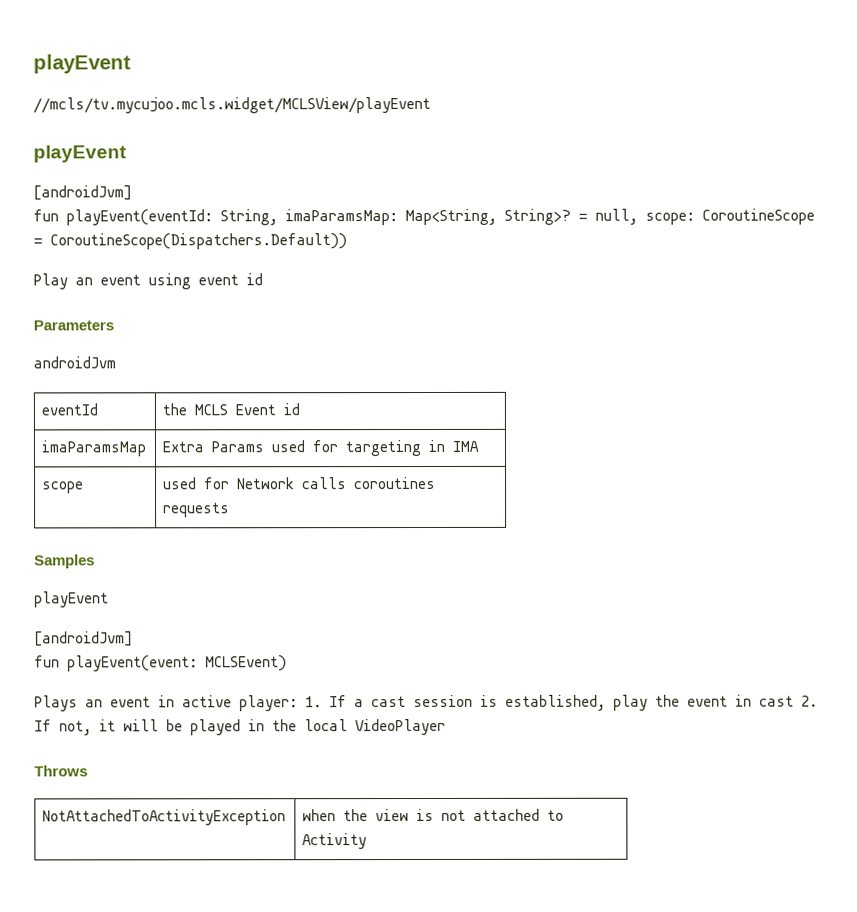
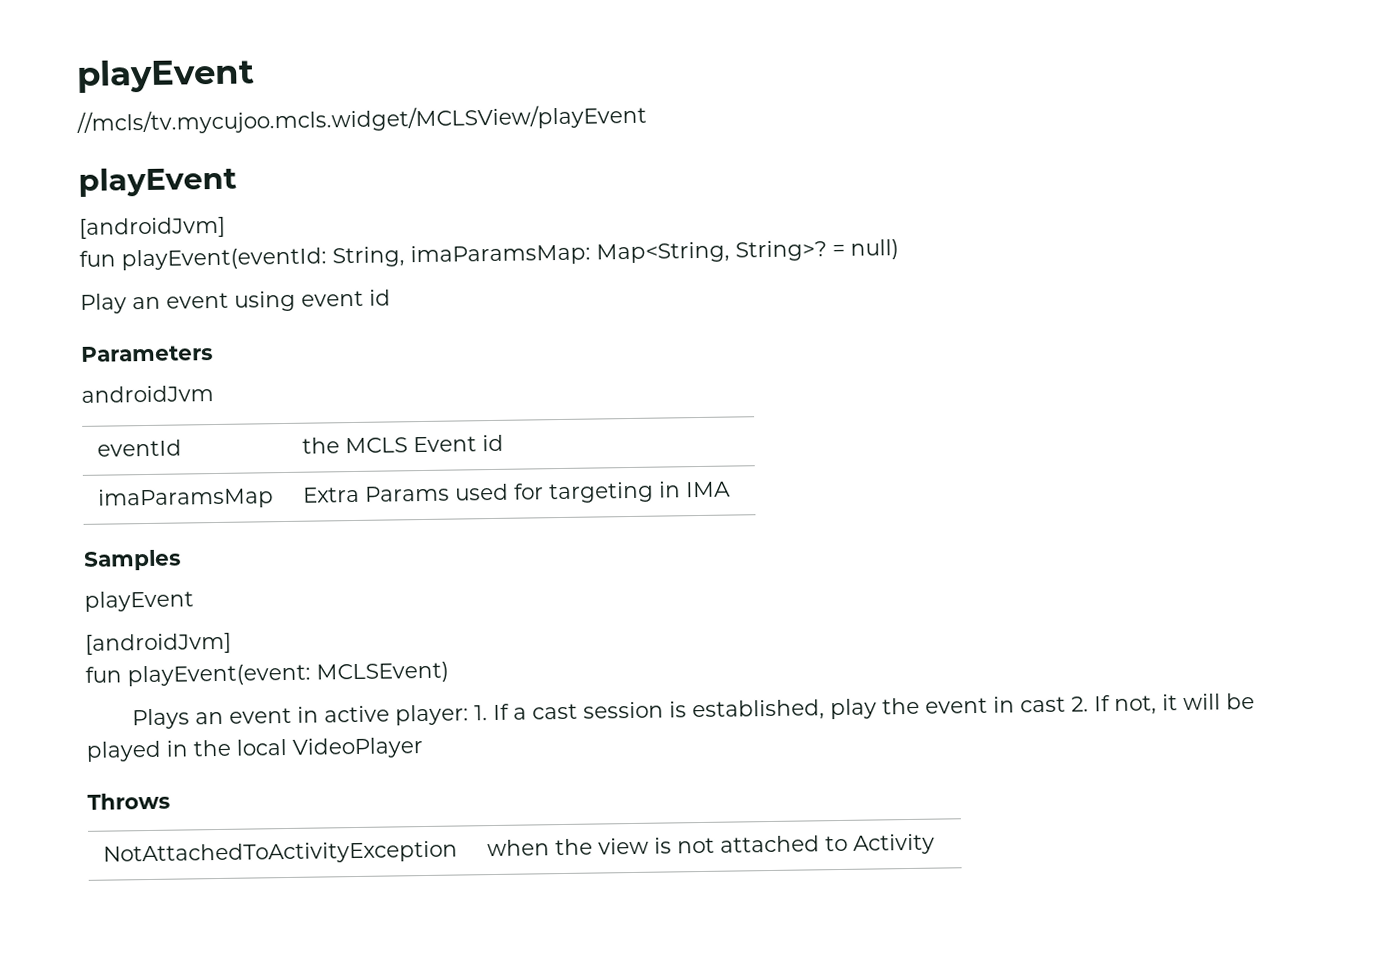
[595,208,815,225] [33,233,347,250] null, scope: CoroutineScope = CoroutineScope(Dispatchers.Default)) -> [850,239,899,260] null)
[42,481,85,494] [163,476,437,490] [163,502,231,518] // scope | used for Network calls coroutines requests -> (731, 489) none

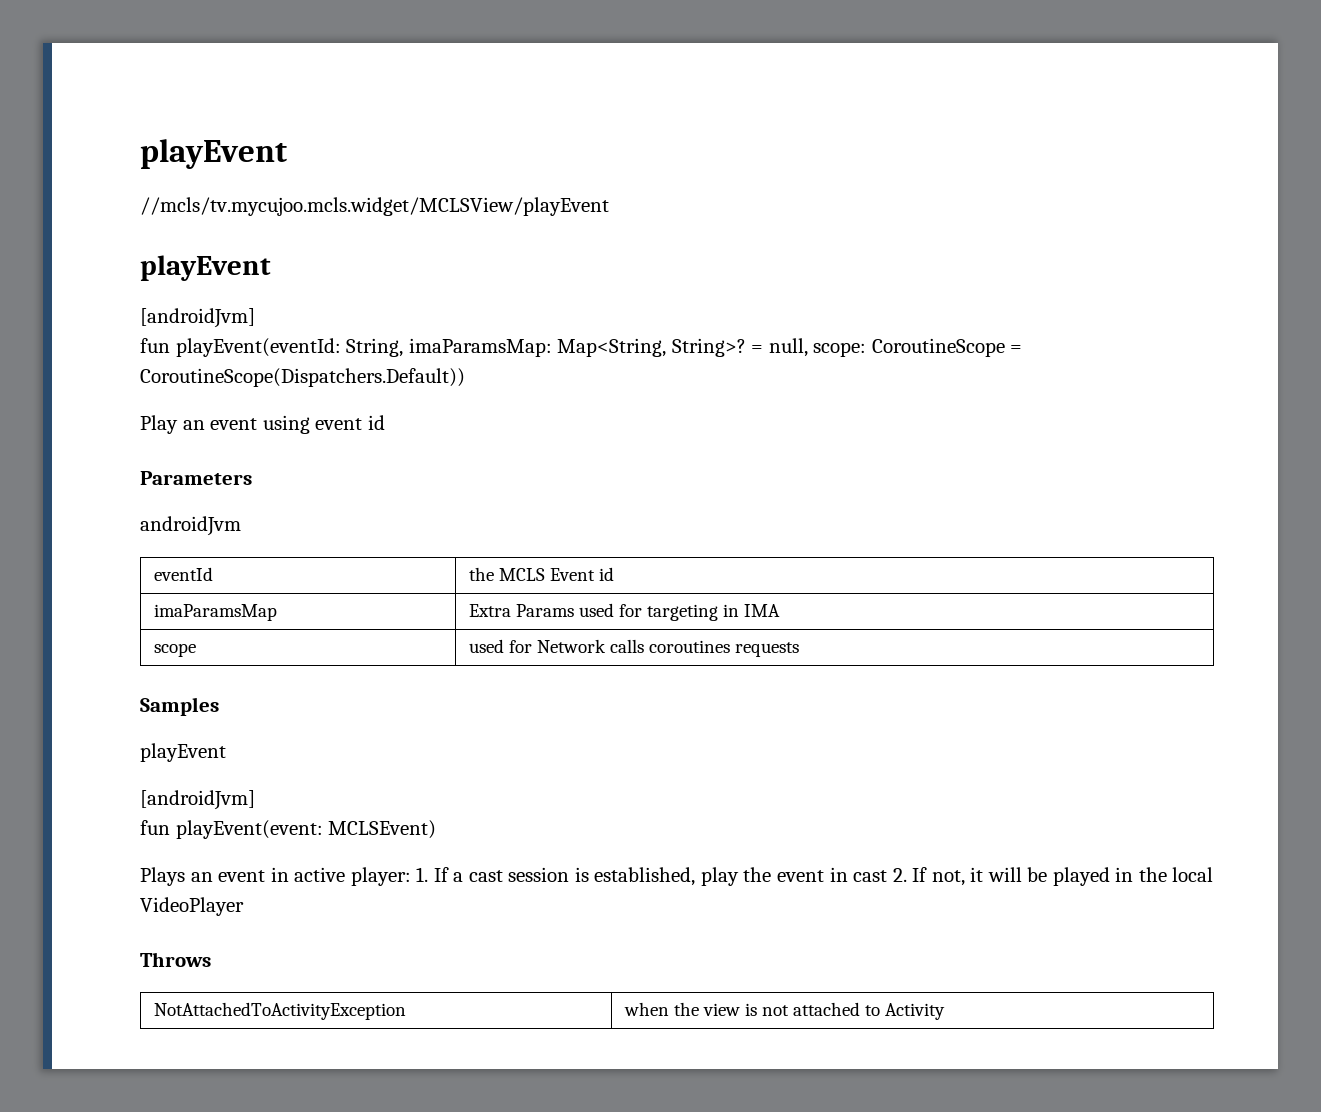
[850,239,899,260] null) -> [768,338,1023,357] [140,368,465,387] null, scope: CoroutineScope = CoroutineScope(Dispatchers.Default))
(731, 489) none -> [154,643,197,657] [469,639,800,657] // scope | used for Network calls coroutines requests

